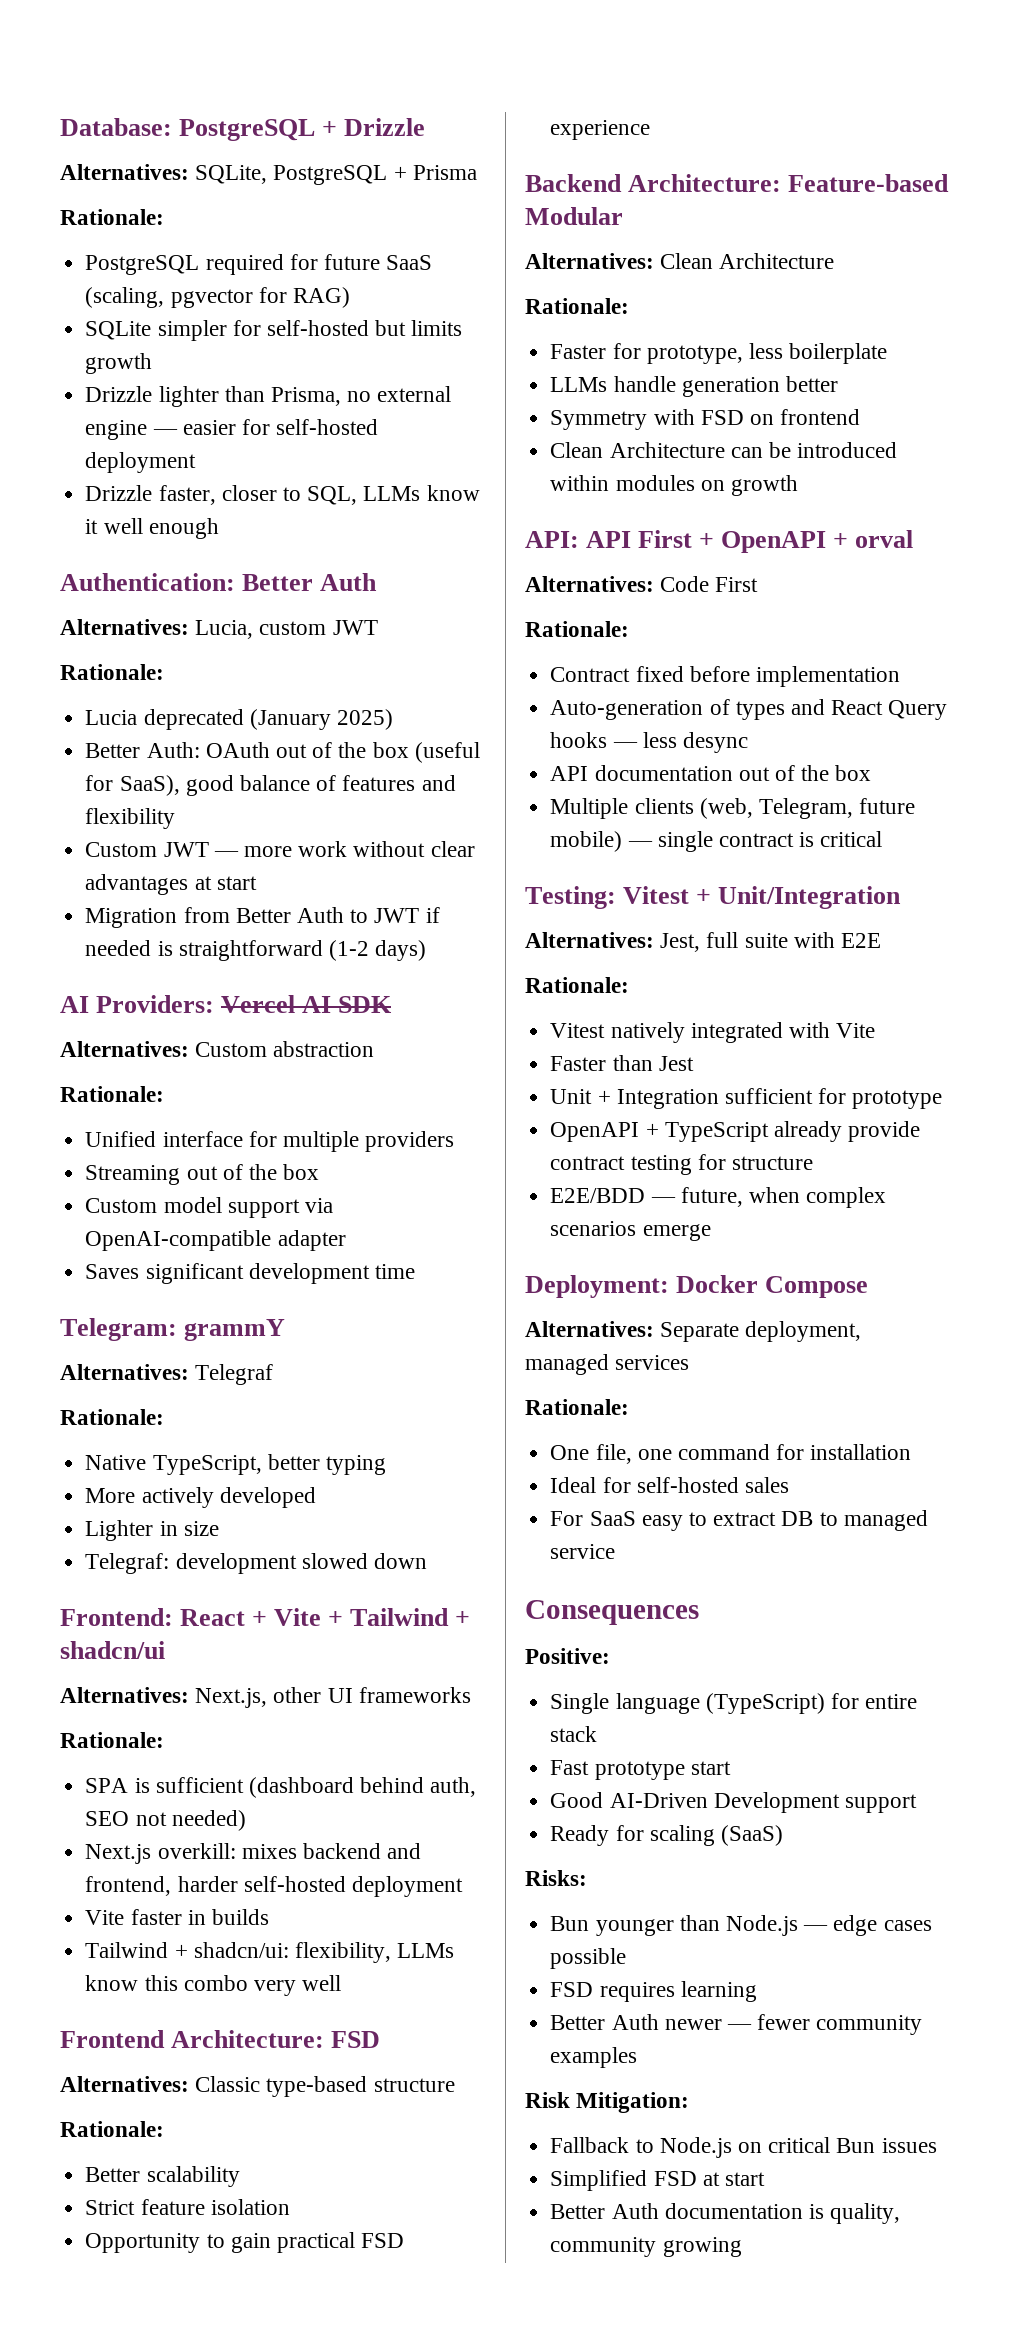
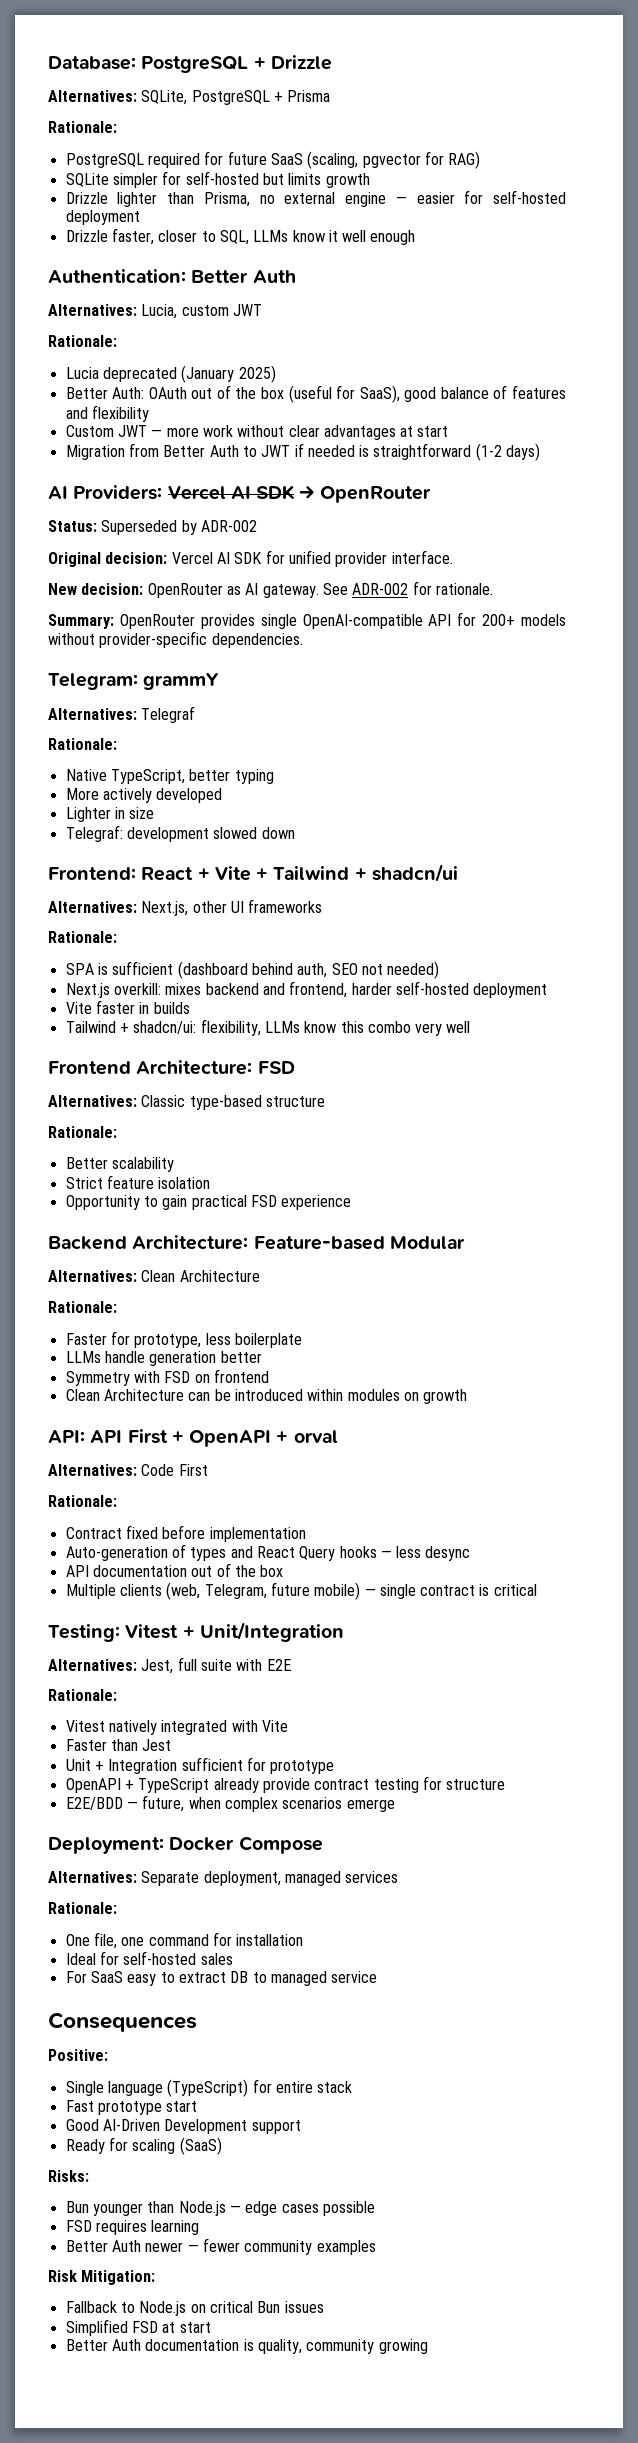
[60,1041,375,1057] [60,1086,164,1102] [85,1131,455,1152] [85,1164,320,1185] [85,1197,333,1218] [85,1230,346,1251] [85,1263,415,1284] // Alternatives: Custom abstraction // Rationale: // Unified interface for multiple providers // Streaming out of the box // Custom model support via OpenAI-compatible adapter // Saves significant development time -> [299,486,431,503] [48,520,257,535] [48,550,453,567] [48,581,493,598] [48,612,566,629] [48,631,303,648] → OpenRouter // Status: Superseded by ADR-002 // Original decision: Vercel AI SDK for unified provider interface. // New decision: OpenRouter as AI gateway. See ADR-002 for rationale. // Summary: OpenRouter provides single OpenAI-compatible API for 200+ models without provider-specific dependencies.

